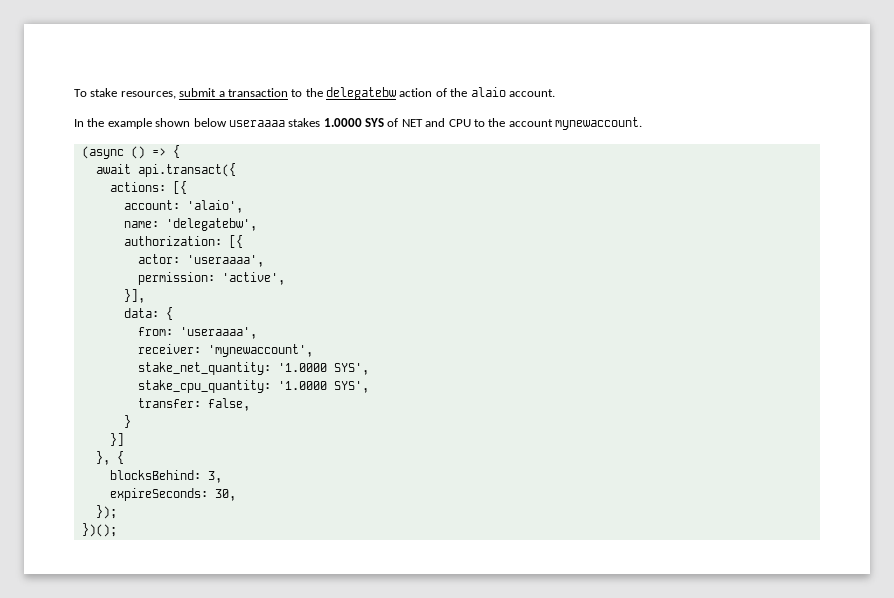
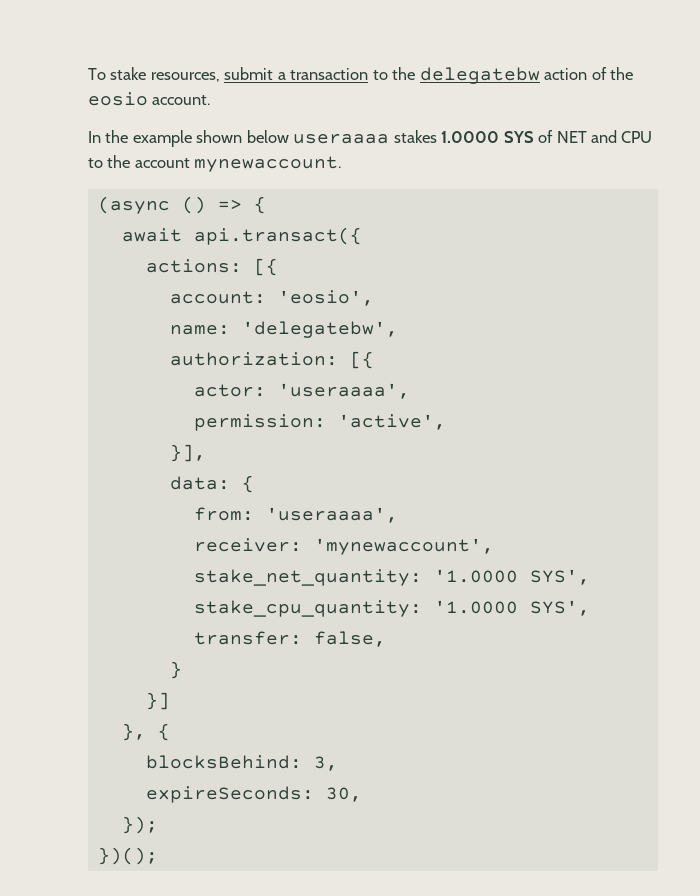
[470,87,506,97] alaio -> [88,92,148,106] eosio
[186,200,243,213] 'alaio', -> [277,290,374,306] 'eosio',

